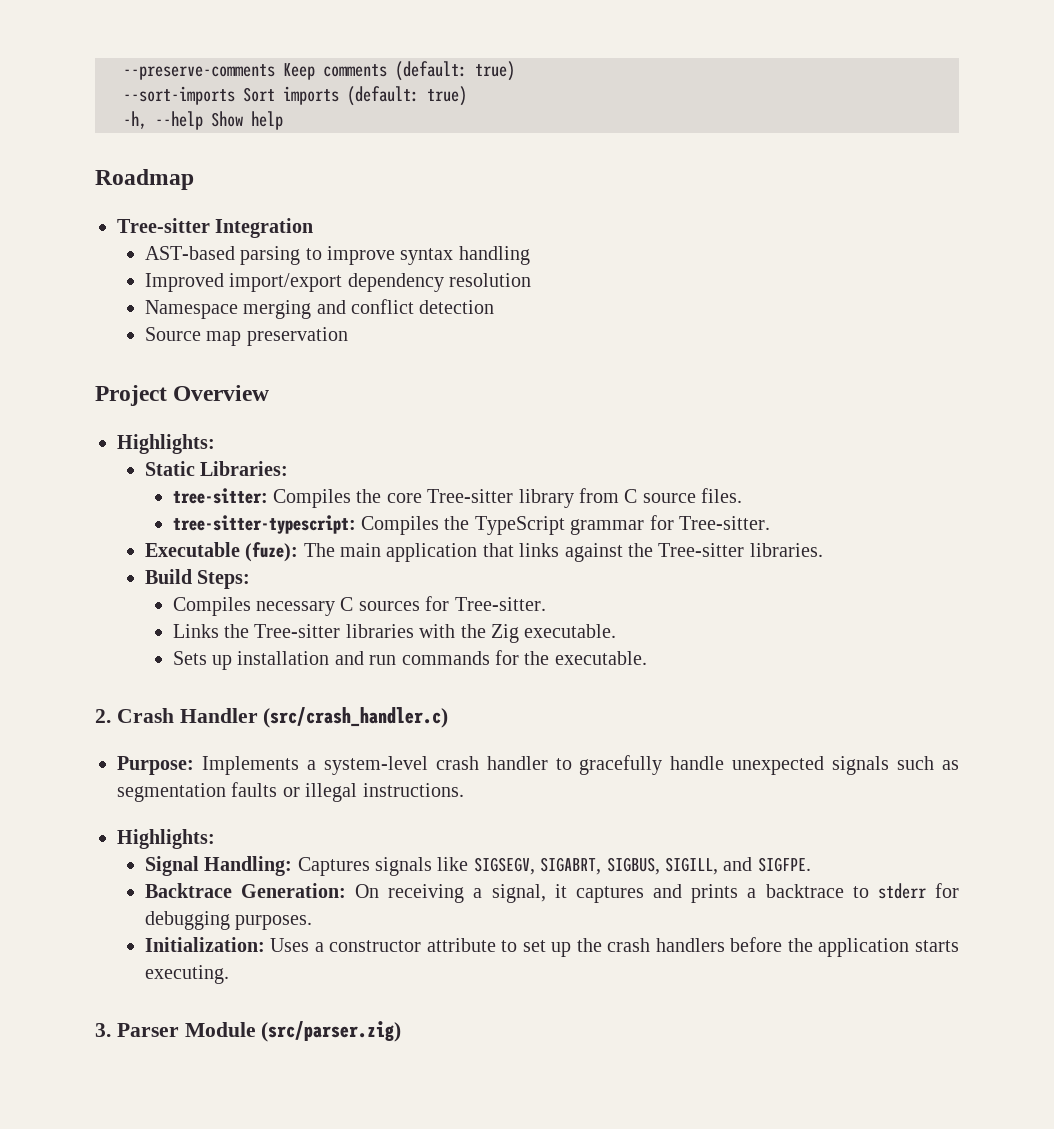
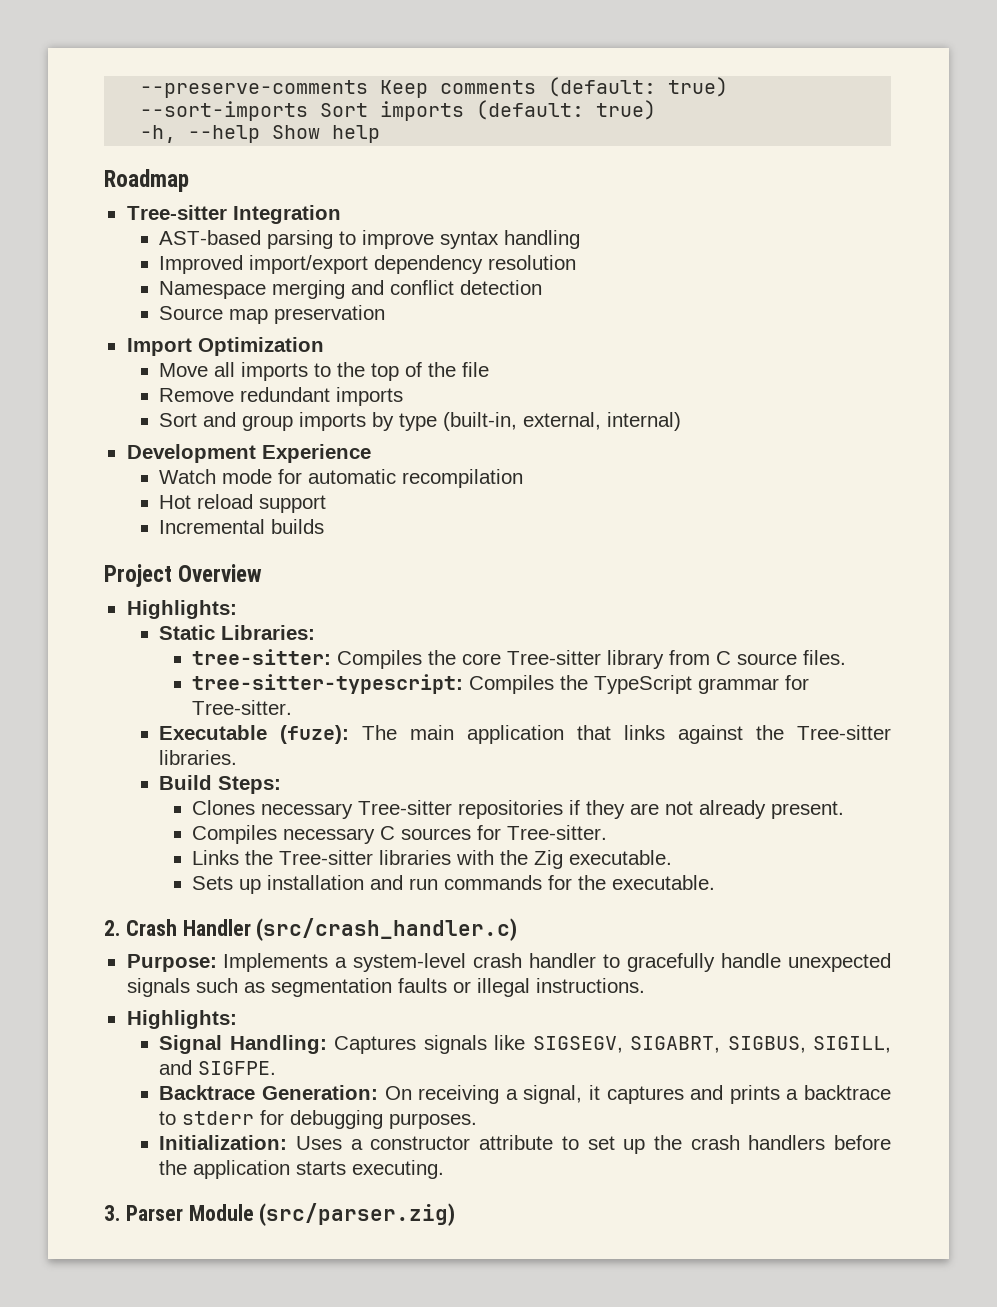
(348, 336) none -> [126,337,324,356] [159,362,490,381] [159,387,404,406] [159,412,682,431] [126,444,371,463] [159,469,524,488] [159,494,327,513] [159,519,325,534] // Import Optimization // Move all imports to the top of the file // Remove redundant imports // Sort and group imports by type (built-in, external, internal) // Development Experience // Watch mode for automatic recompilation // Hot reload support // Incremental builds
(251, 579) none -> [192,800,845,819] // Clones necessary Tree-sitter repositories if they are not already present.

